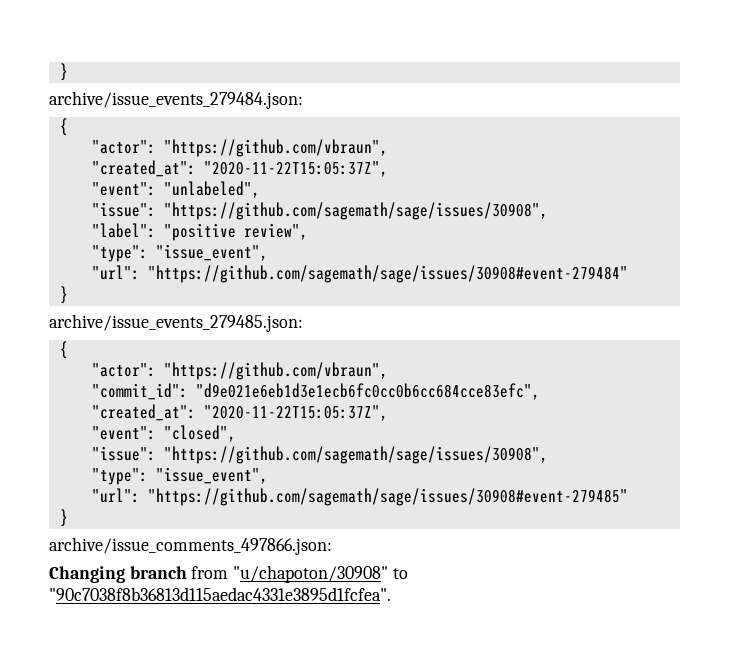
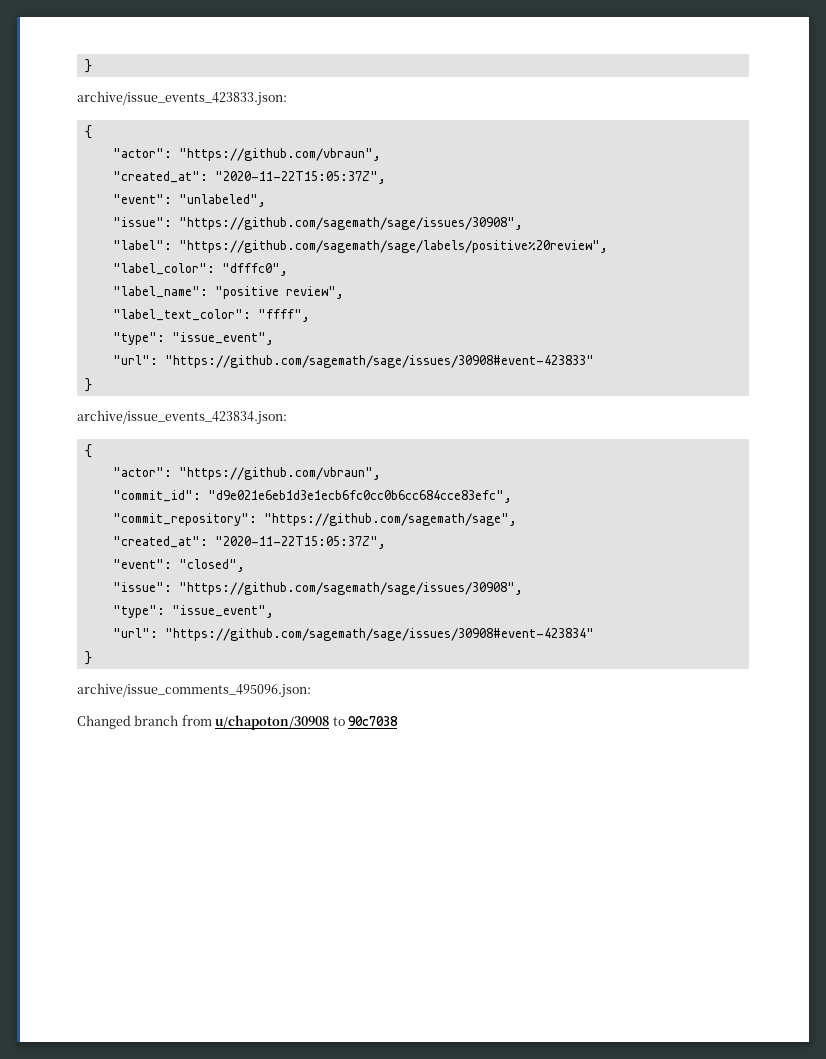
[59,63,68,81] [49,91,303,109] } // archive/issue_events_279484.json: -> [84,59,92,73] [77,91,287,106] } // archive/issue_events_423833.json:
(156, 230) none -> [178,240,608,253] [112,263,288,276] [112,286,208,298] "https://github.com/sagemath/sage/labels/positive%20review", // "label_color": "dfffc0", // "label_name":
[91,244,268,262] [91,265,628,283] [59,286,68,304] [49,314,303,332] // "type": "issue_event", // "url": "https://github.com/sagemath/sage/issues/30908#event-279484" // } // archive/issue_events_279485.json: -> [112,309,310,322] [112,332,274,345] [112,355,594,368] [84,378,92,392] [77,410,287,425] // "label_text_color": "ffff", // "type": "issue_event", // "url": "https://github.com/sagemath/sage/issues/30908#event-423833" // } // archive/issue_events_423834.json:
(540, 391) none -> [112,513,517,526] // "commit_repository": "https://github.com/sagemath/sage",
[147,488,628,506] [59,509,68,527] [49,537,332,555] [49,565,408,583] [49,587,391,601] "https://github.com/sagemath/sage/issues/30908#event-279485" // } // archive/issue_comments_497866.json: // Changing branch from "u/chapoton/30908" to "90c7038f8b36813d115aedac4331e3895d1fcfea". -> [164,628,594,641] [84,651,92,665] [77,683,311,698] [77,715,398,730] "https://github.com/sagemath/sage/issues/30908#event-423834" // } // archive/issue_comments_495096.json: // Changed branch from u/chapoton/30908 to 90c7038

